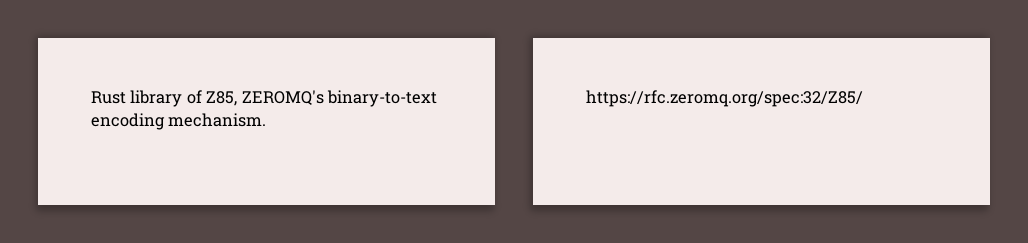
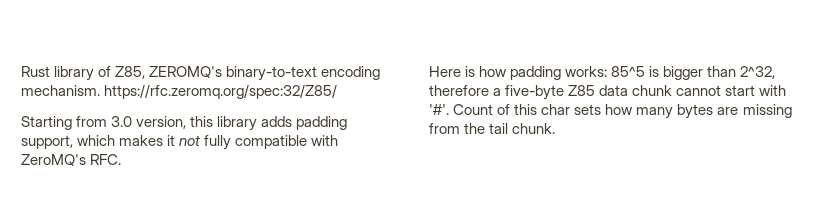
(863, 98) none -> [21,116,348,131] [21,135,339,150] [21,154,122,166] [429,66,776,80] [429,85,787,100] [429,104,792,119] [429,123,556,134] // Starting from 3.0 version, this library adds padding support, which makes it not fully compatible with ZeroMQ's RFC. // Here is how padding works: 85^5 is bigger than 2^32, therefore a five-byte Z85 data chunk cannot start with '#'. Count of this char sets how many bytes are missing from the tail chunk.

